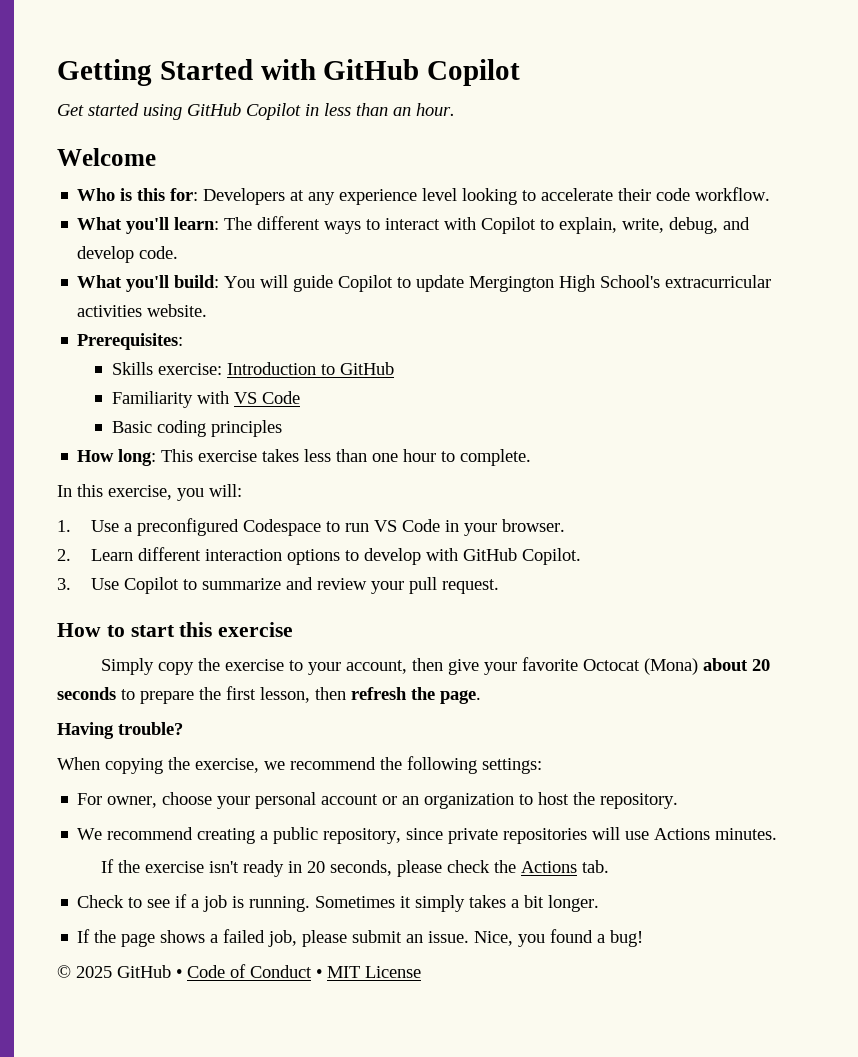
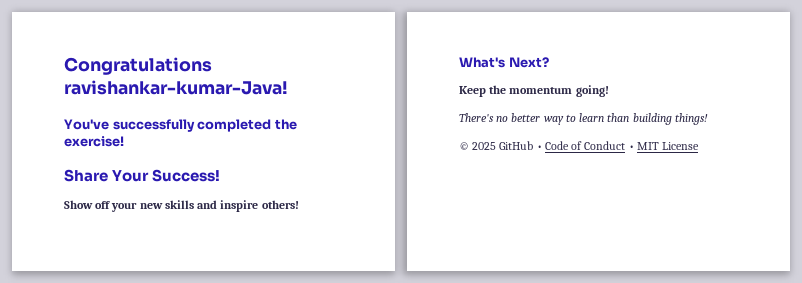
[57,59,521,86] [57,103,455,120] [57,148,156,166] [77,187,771,205] [77,216,751,234] [77,246,179,263] [77,275,772,292] [77,304,208,317] [77,333,184,350] [111,362,394,375] [111,391,300,408] [111,420,282,437] [77,449,532,466] [57,484,242,501] [57,518,566,536] [57,547,582,565] [57,577,500,594] [57,622,294,637] [101,657,771,675] [57,686,481,704] [57,722,183,739] [57,756,542,774] [77,792,679,809] [77,827,778,844] [101,859,610,877] [77,894,600,912] [77,929,644,947] Getting Started with GitHub Copilot // Get started using GitHub Copilot in less than an hour. // Welcome // Who is this for: Developers at any experience level looking to accelerate their code workflow. // What you'll learn: The different ways to interact with Copilot to explain, write, debug, and develop code. // What you'll build: You will guide Copilot to update Mergington High School's extracurricular activities website. // Prerequisites: // Skills exercise: Introduction to GitHub // Familiarity with VS Code // Basic coding principles // How long: This exercise takes less than one hour to complete. // In this exercise, you will: // 1. Use a preconfigured Codespace to run VS Code in your browser. // 2. Learn different interaction options to develop with GitHub Copilot. // 3. Use Copilot to summarize and review your pull request. // How to start this exercise // Simply copy the exercise to your account, then give your favorite Octocat (Mona) about 20 seconds to prepare the first lesson, then refresh the page. // Having trouble? // When copying the exercise, we recommend the following settings: // For owner, choose your personal account or an organization to host the repository. // We recommend creating a public repository, since private repositories will use Actions minutes. // If the exercise isn't ready in 20 seconds, please check the Actions tab. // Check to see if a job is running. Sometimes it simply takes a bit longer. // If the page shows a failed job, please submit an issue. Nice, you found a bug! -> [64,57,212,75] [64,80,288,95] [64,119,297,132] [64,136,124,147] [64,169,221,182] [64,200,299,212] [459,57,549,68] [459,85,609,97] [459,113,708,125] Congratulations ravishankar-kumar-Java! // You've successfully completed the exercise! // Share Your Success! // Show off your new skills and inspire others! // What's Next? // Keep the momentum going! // There's no better way to learn than building things!

